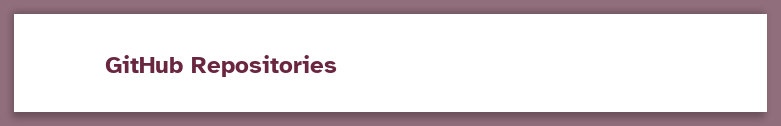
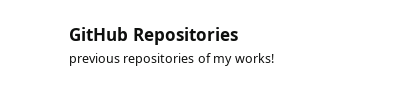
(337, 66) none -> [69,53,274,66] // previous repositories of my works!

